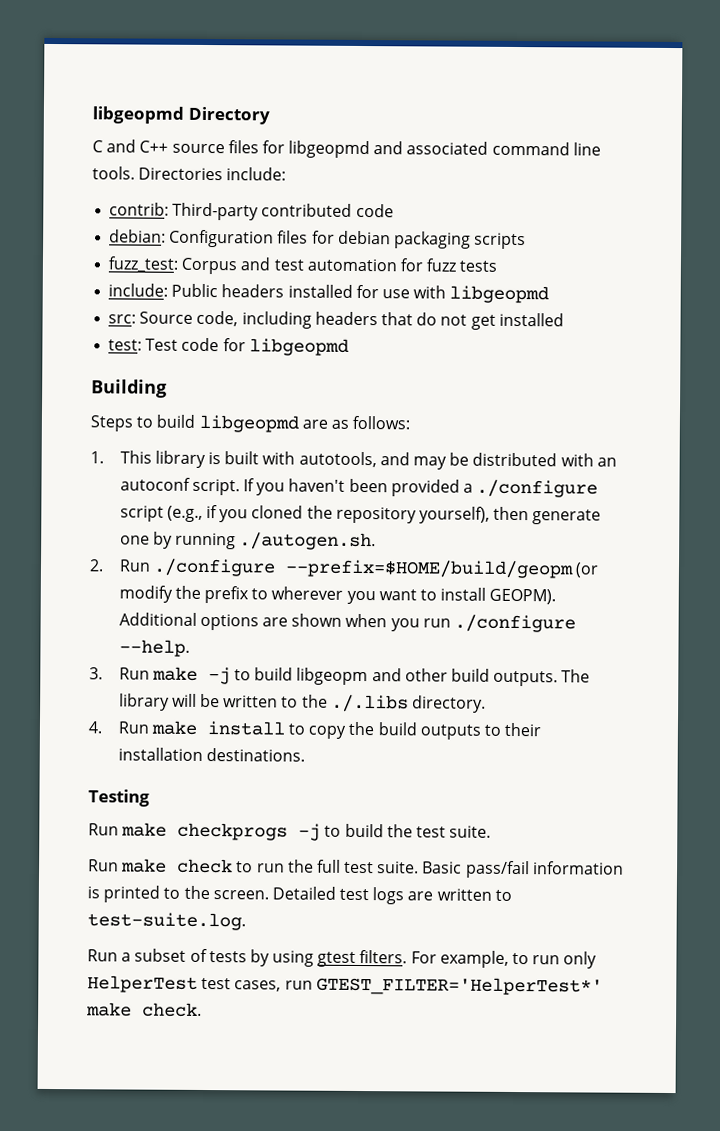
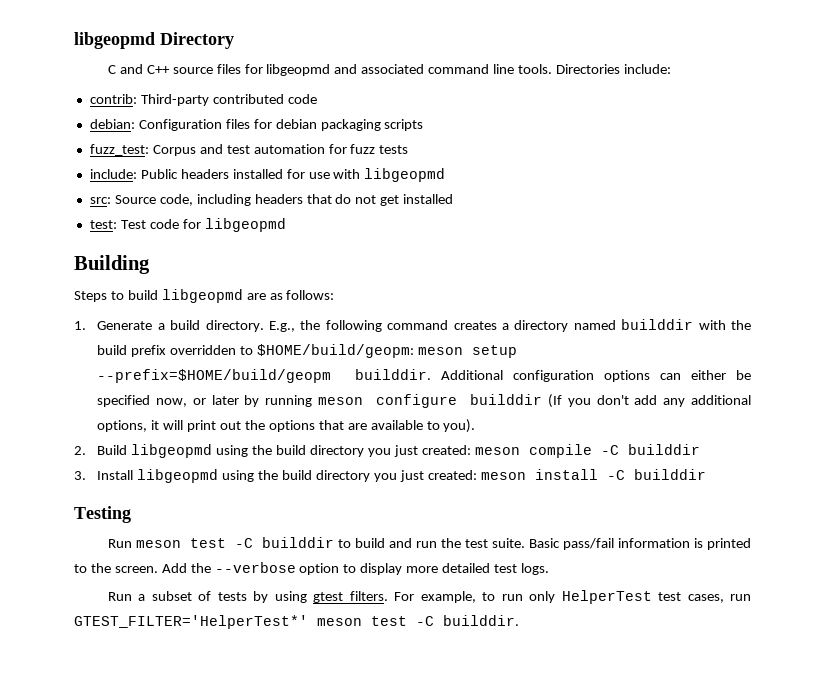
[119,450,617,470] [119,477,599,498] [119,505,602,525] [119,531,377,551] [89,558,600,579] [118,585,557,605] [118,612,576,633] [118,639,190,657] [89,666,591,687] [118,693,486,713] [88,720,542,740] [117,747,305,762] [88,789,150,807] [88,822,492,841] [88,858,254,874] This library is built with autotools, and may be distributed with an autoconf script. If you haven't been provided a ./configure script (e.g., if you cloned the repository yourself), then generate one by running ./autogen.sh. // 2. Run ./configure --prefix=$HOME/build/geopm (or modify the prefix to wherever you want to install GEOPM). Additional options are shown when you run ./configure --help. // 3. Run make -j to build libgeopm and other build outputs. The library will be written to the ./.libs directory. // 4. Run make install to copy the build outputs to their installation destinations. // Testing // Run make checkprogs -j to build the test suite. // Run make check to -> [97,319,751,332] [97,344,517,358] [97,369,751,383] [97,394,752,408] [97,419,476,433] [74,444,700,458] [74,469,706,483] [74,506,131,523] [107,537,413,548] Generate a build directory. E.g., the following command creates a directory named builddir with the build prefix overridden to $HOME/build/geopm: meson setup --prefix=$HOME/build/geopm builddir. Additional configuration options can either be specified now, or later by running meson configure builddir (If you don't add any additional options, it will print out the options that are available to you). // 2. Build libgeopmd using the build directory you just created: meson compile -C builddir // 3. Install libgeopmd using the build directory you just created: meson install -C builddir // Testing // Run meson test -C builddir to build and
[316,859,341,873] full -> (462, 543) none
[271,886,512,905] [87,912,246,931] Detailed test logs are written to test-suite.log. -> [161,562,549,575] Add the --verbose option to display more detailed test logs.
[86,1002,202,1017] make check. -> [317,615,519,626] meson test -C builddir.

